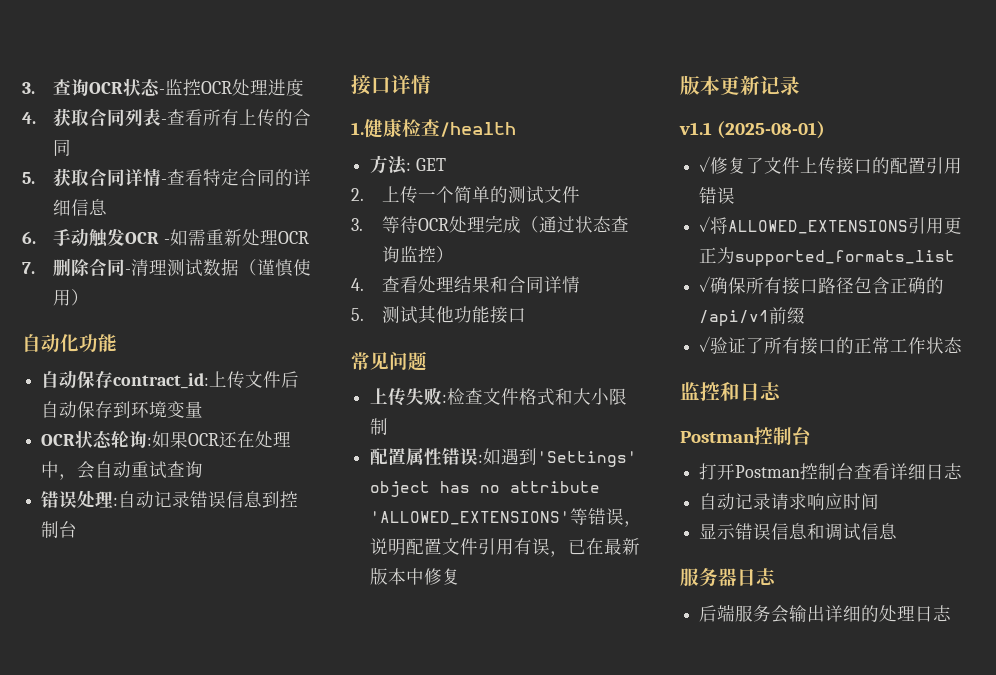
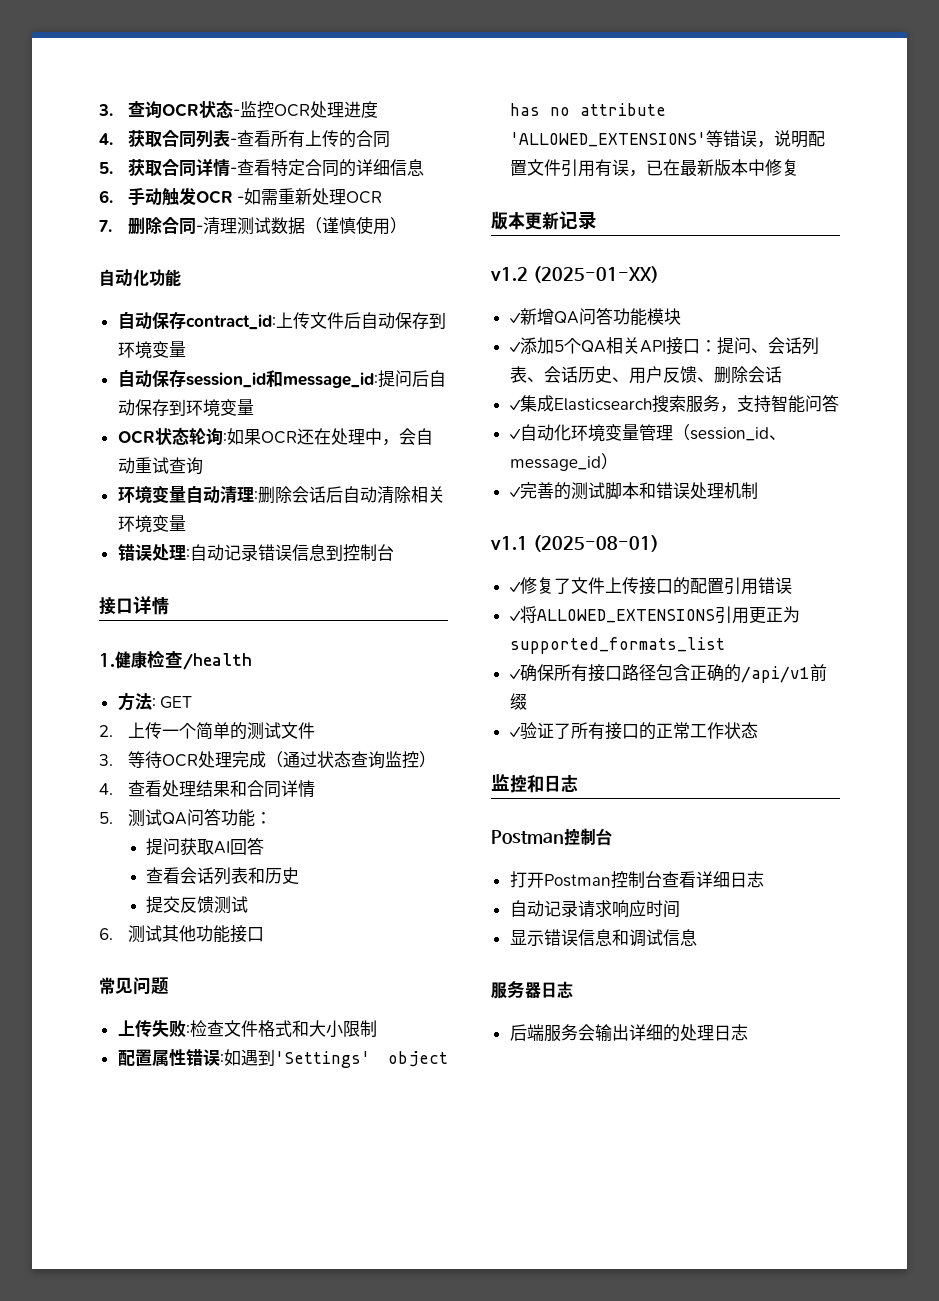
(204, 409) none -> [117,369,446,388] [117,399,254,417] // 自动保存session_id和message_id:提问后自动保存到环境变量
(204, 469) none -> [117,485,445,504] [117,515,186,533] // 环境变量自动清理:删除会话后自动清除相关环境变量
(419, 315) none -> [161,808,272,827] [146,837,265,856] [146,867,300,885] [146,896,249,914] [99,925,162,943] QA问答功能： // 提问获取AI回答 // 查看会话列表和历史 // 提交反馈测试 // 6.测试
(800, 85) none -> [490,266,659,283] [509,307,681,326] [509,337,819,355] [509,366,782,384] [509,394,839,413] [509,424,786,442] [509,453,618,471] [509,482,758,500] // v1.2 (2025-01-XX) // ✓新增QA问答功能模块 // ✓添加5个QA相关API接口：提问、会话列表、会话历史、用户反馈、删除会话 // ✓集成Elasticsearch搜索服务，支持智能问答 // ✓自动化环境变量管理（session_id、message_id） // ✓完善的测试脚本和错误处理机制

